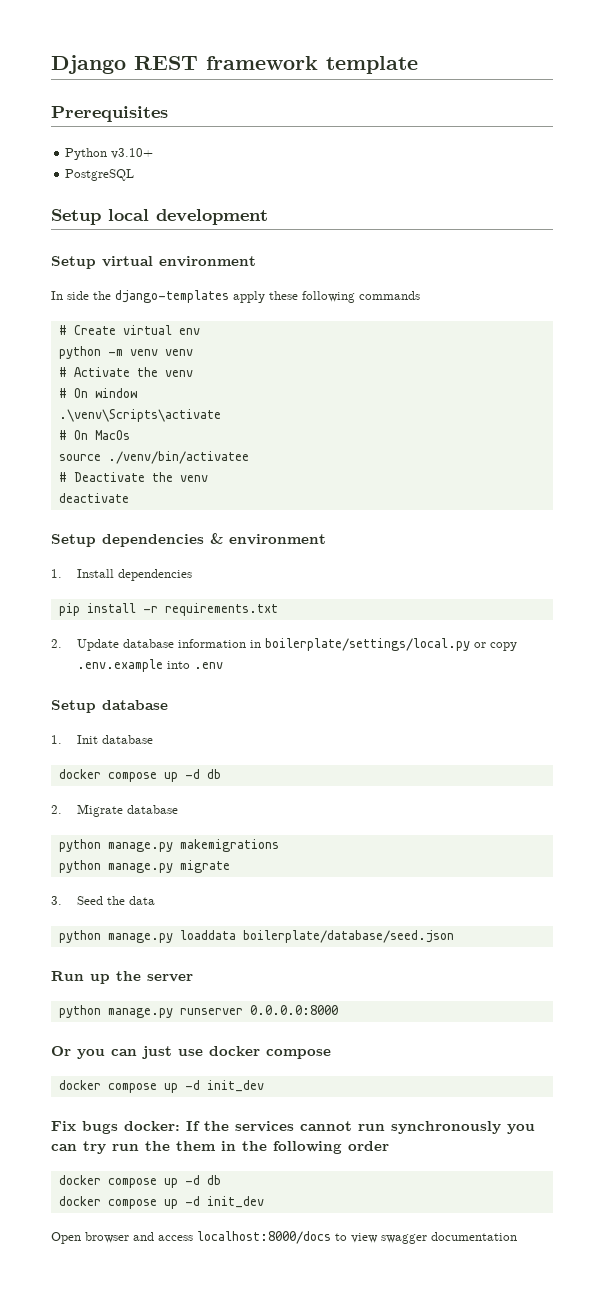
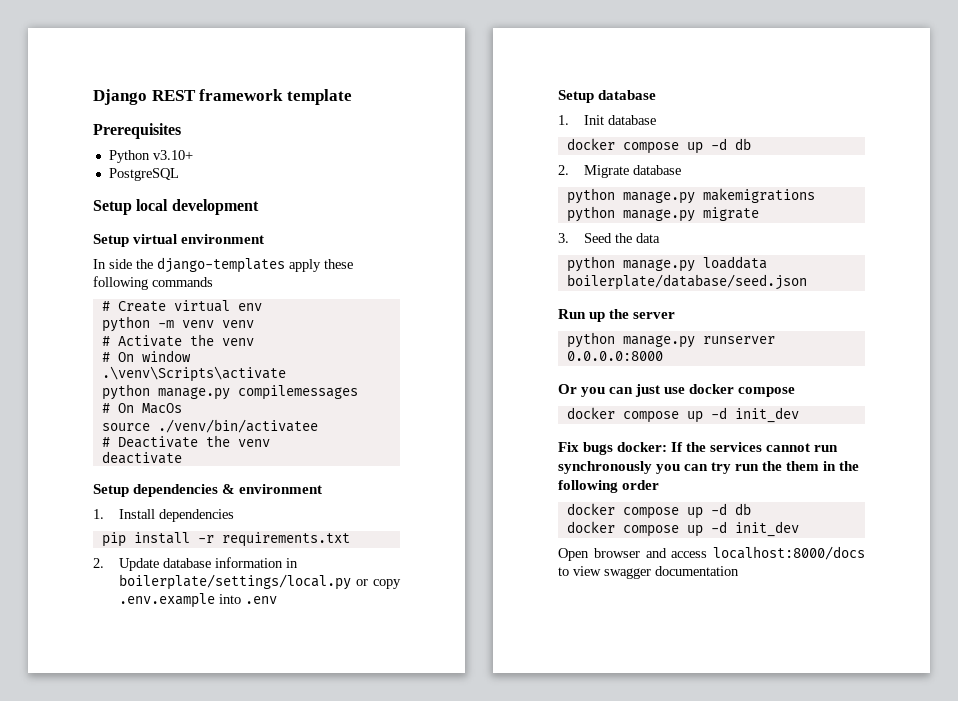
(221, 415) none -> [101,384,358,400] // python manage.py compilemessages

